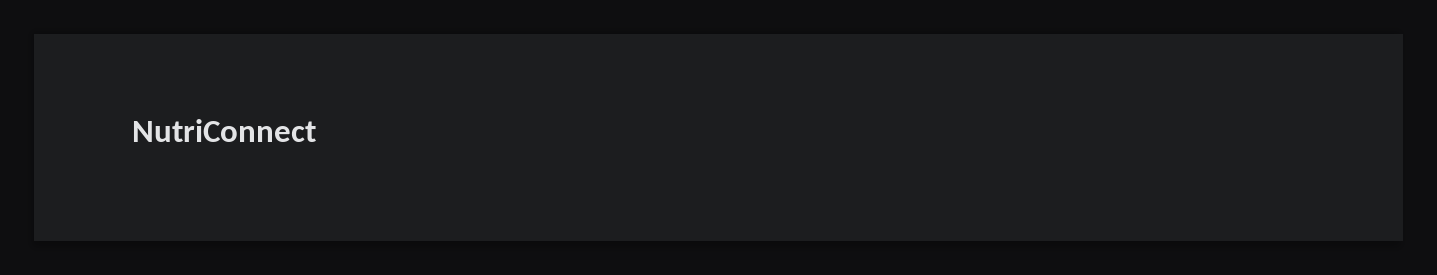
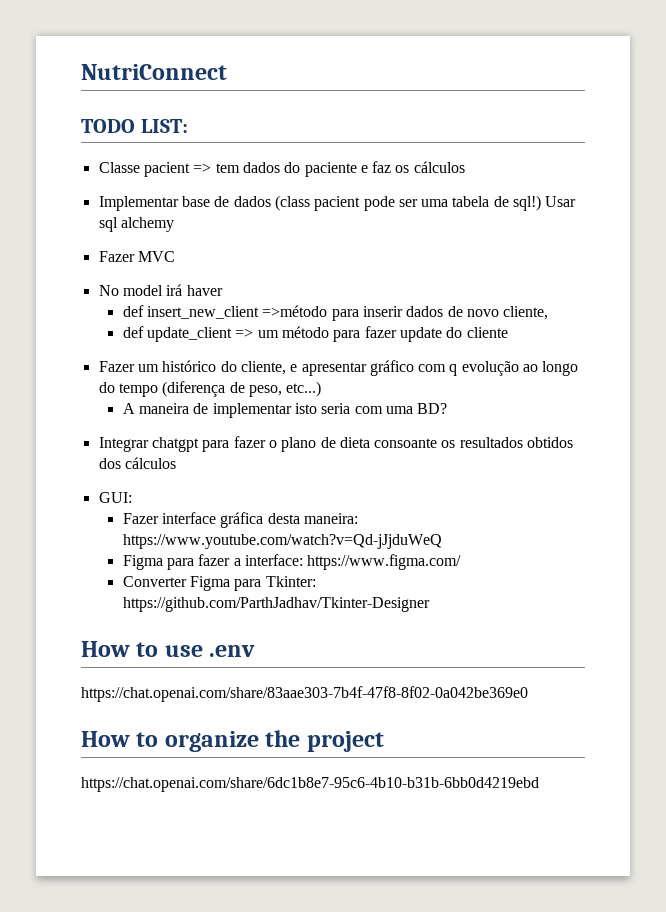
(316, 130) none -> [81,119,188,133] [98,161,465,177] [98,195,577,211] [98,217,174,232] [98,251,175,262] [98,284,223,296] [122,305,549,321] [122,326,508,342] [98,360,579,376] [98,381,322,397] [122,403,448,418] [98,436,574,452] [98,457,176,469] [98,492,132,503] [122,512,358,528] [122,534,442,549] [122,554,462,570] [122,576,316,591] [122,597,430,612] [81,641,256,657] [81,686,528,702] [81,730,384,752] [81,777,539,792] // TODO LIST: // Classe pacient => tem dados do paciente e faz os cálculos // Implementar base de dados (class pacient pode ser uma tabela de sql!) Usar sql alchemy // Fazer MVC // No model irá haver // def insert_new_client =>método para inserir dados de novo cliente, // def update_client => um método para fazer update do cliente // Fazer um histórico do cliente, e apresentar gráfico com q evolução ao longo do tempo (diferença de peso, etc...) // A maneira de implementar isto seria com uma BD? // Integrar chatgpt para fazer o plano de dieta consoante os resultados obtidos dos cálculos // GUI: // Fazer interface gráfica desta maneira: https://www.youtube.com/watch?v=Qd-jJjduWeQ // Figma para fazer a interface: https://www.figma.com/ // Converter Figma para Tkinter: https://github.com/ParthJadhav/Tkinter-Designer // How to use .env // https://chat.openai.com/share/83aae303-7b4f-47f8-8f02-0a042be369e0 // How to organize the project // https://chat.openai.com/share/6dc1b8e7-95c6-4b10-b31b-6bb0d4219ebd

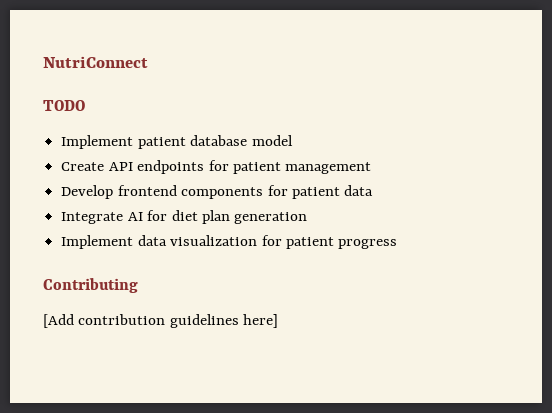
[140,119,188,133] [98,161,465,177] [98,195,577,211] [98,217,174,232] [98,251,175,262] [98,284,223,296] [122,305,549,321] [122,326,508,342] [98,360,579,376] [98,381,322,397] [122,403,448,418] [98,436,574,452] [98,457,176,469] [98,492,132,503] [122,512,358,528] [122,534,442,549] [122,554,462,570] [122,576,316,591] [122,597,430,612] [81,641,256,657] [81,686,528,702] [81,730,384,752] [81,777,539,792] LIST: // Classe pacient => tem dados do paciente e faz os cálculos // Implementar base de dados (class pacient pode ser uma tabela de sql!) Usar sql alchemy // Fazer MVC // No model irá haver // def insert_new_client =>método para inserir dados de novo cliente, // def update_client => um método para fazer update do cliente // Fazer um histórico do cliente, e apresentar gráfico com q evolução ao longo do tempo (diferença de peso, etc...) // A maneira de implementar isto seria com uma BD? // Integrar chatgpt para fazer o plano de dieta consoante os resultados obtidos dos cálculos // GUI: // Fazer interface gráfica desta maneira: https://www.youtube.com/watch?v=Qd-jJjduWeQ // Figma para fazer a interface: https://www.figma.com/ // Converter Figma para Tkinter: https://github.com/ParthJadhav/Tkinter-Designer // How to use .env // https://chat.openai.com/share/83aae303-7b4f-47f8-8f02-0a042be369e0 // How to organize the project // https://chat.openai.com/share/6dc1b8e7-95c6-4b10-b31b-6bb0d4219ebd -> [61,135,293,149] [61,160,372,174] [61,185,374,199] [61,210,308,224] [61,235,398,249] [43,278,138,293] [43,314,279,328] // Implement patient database model // Create API endpoints for patient management // Develop frontend components for patient data // Integrate AI for diet plan generation // Implement data visualization for patient progress // Contributing // [Add contribution guidelines here]

